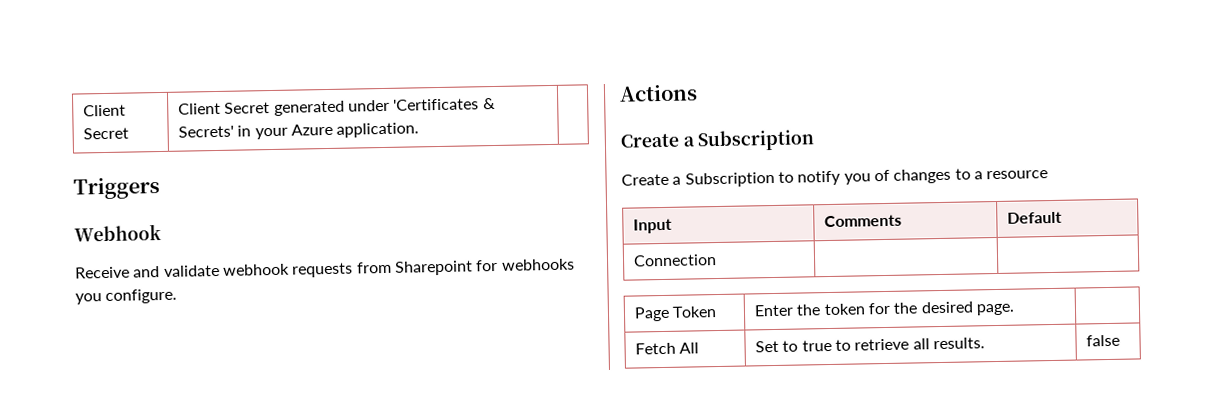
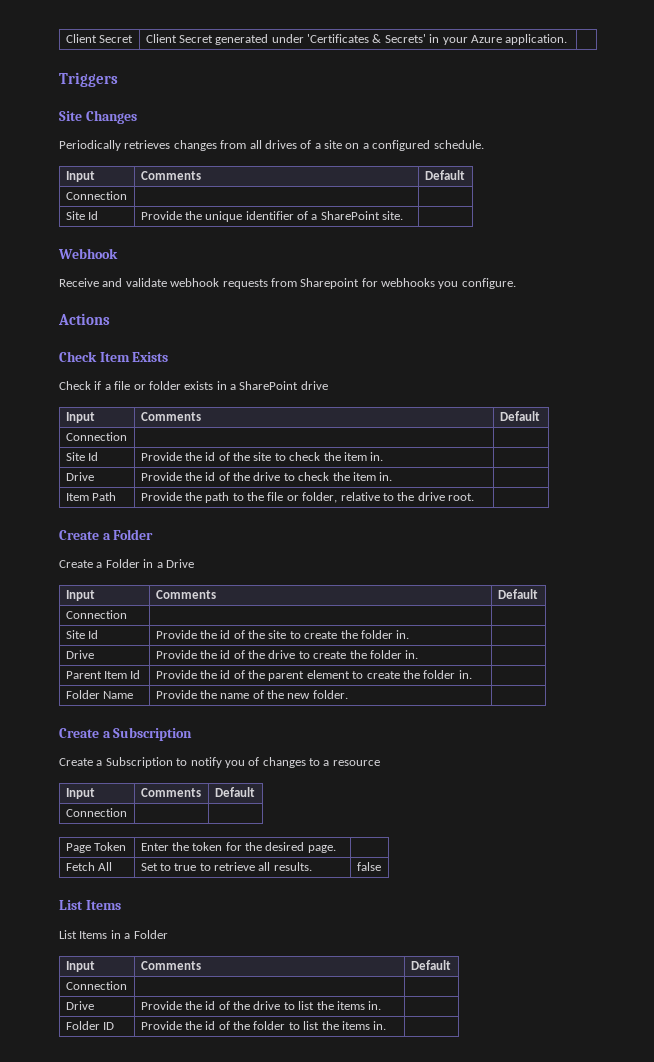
(160, 188) none -> [59,110,137,124] [59,140,484,151] [65,171,95,182] [140,171,201,180] [424,170,465,180] [65,191,127,200] [65,211,98,220] [140,211,404,222] // Site Changes // Periodically retrieves changes from all drives of a site on a configured schedule. // Input | Comments | Default // Connection | | // Site Id | Provide the unique identifier of a SharePoint site. |
(698, 93) none -> [59,351,169,362] [59,381,328,390] [65,412,95,423] [140,412,201,421] [499,411,540,421] [65,432,127,441] [65,452,98,461] [140,452,384,461] [65,472,94,481] [140,472,393,481] [65,492,116,501] [140,492,475,503] [59,529,154,540] [59,559,194,568] [65,590,95,601] [155,590,216,599] [497,589,538,599] [65,610,127,619] [65,630,98,639] [155,630,410,639] [65,650,94,659] [155,650,419,659] [65,670,141,679] [155,670,472,681] [65,690,133,699] [155,690,348,699] // Check Item Exists // Check if a file or folder exists in a SharePoint drive // Input | Comments | Default // Connection | | // Site Id | Provide the id of the site to check the item in. | // Drive | Provide the id of the drive to check the item in. | // Item Path | Provide the path to the file or folder, relative to the drive root. | // Create a Folder // Create a Folder in a Drive // Input | Comments | Default // Connection | | // Site Id | Provide the id of the site to create the folder in. | // Drive | Provide the id of the drive to create the folder in. | // Parent Item Id | Provide the id of the parent element to create the folder in. | // Folder Name | Provide the name of the new folder. |
(1120, 340) none -> [59,900,121,910] [59,930,168,939] [65,961,95,972] [140,961,201,970] [410,960,451,970] [65,981,127,990] [65,1001,94,1010] [140,1001,382,1010] [65,1021,114,1030] [140,1021,387,1030] // List Items // List Items in a Folder // Input | Comments | Default // Connection | | // Drive | Provide the id of the drive to list the items in. | // Folder ID | Provide the id of the folder to list the items in. |

